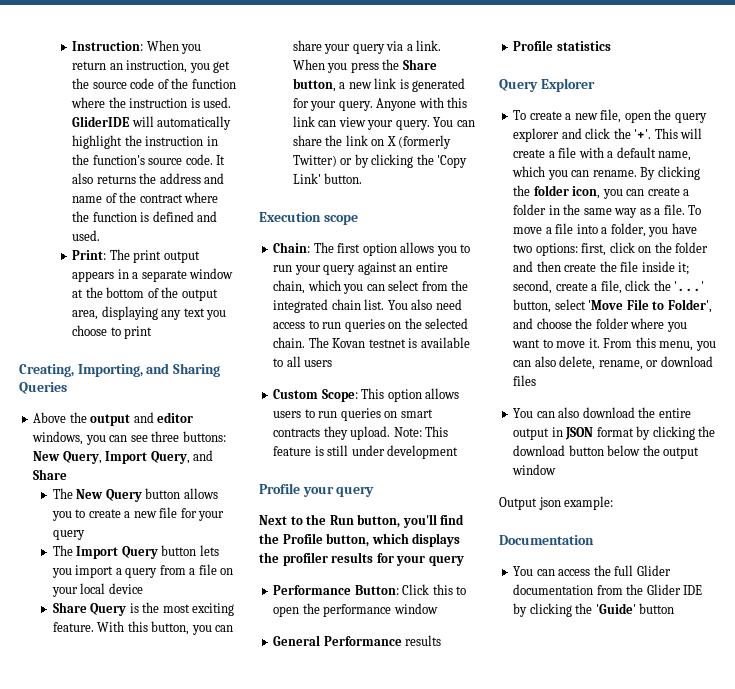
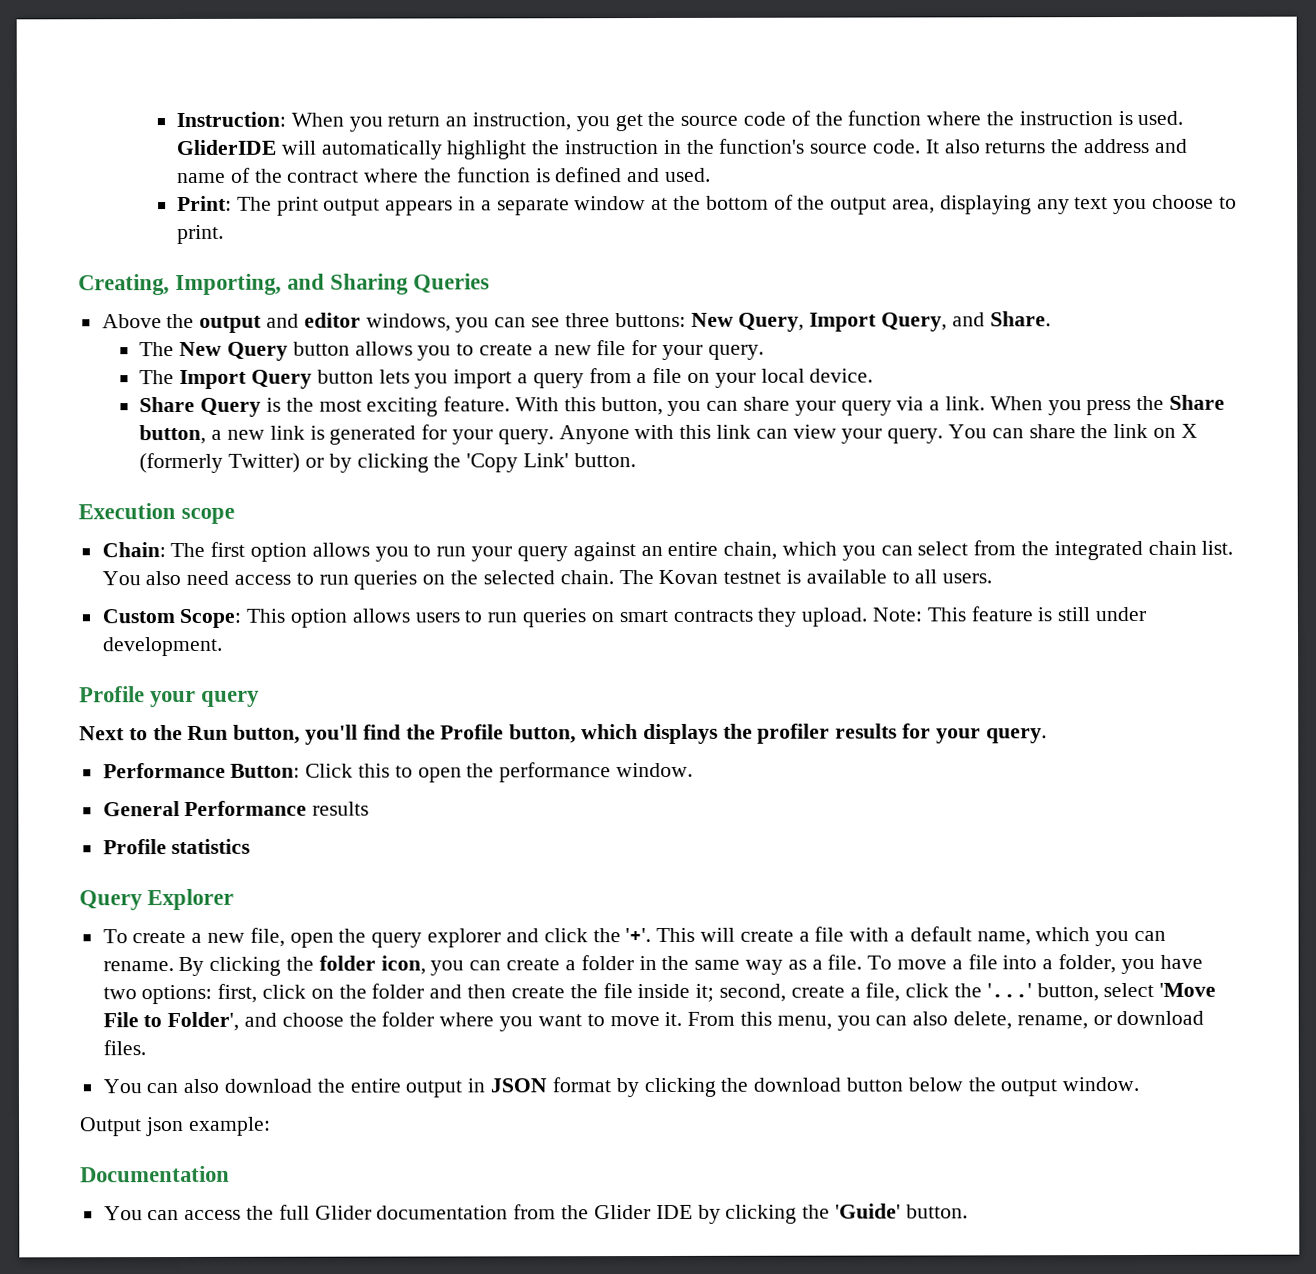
[124,326,153,339] print -> [176,224,224,245] print.
[33,469,68,480] Share -> [989,311,1051,327] Share.
[52,530,85,540] query -> [707,344,764,360] query.
[108,583,143,594] device -> [809,368,874,383] device.
[304,360,333,367] users -> [942,573,993,584] users.
[387,445,459,459] development -> [101,636,223,657] development.
[428,555,464,566] query -> [985,728,1047,744] query.
[393,603,438,614] window -> [616,762,694,778] window.
[513,375,537,386] files -> [102,1040,146,1056] files.
[512,464,557,475] window -> [1062,1076,1140,1092] window.
[639,603,675,614] button -> [905,1204,968,1219] button.

